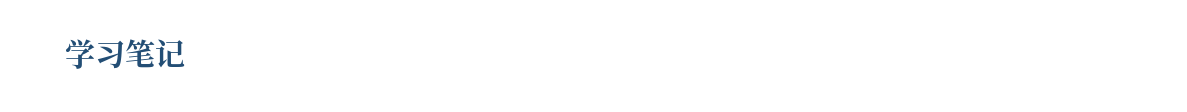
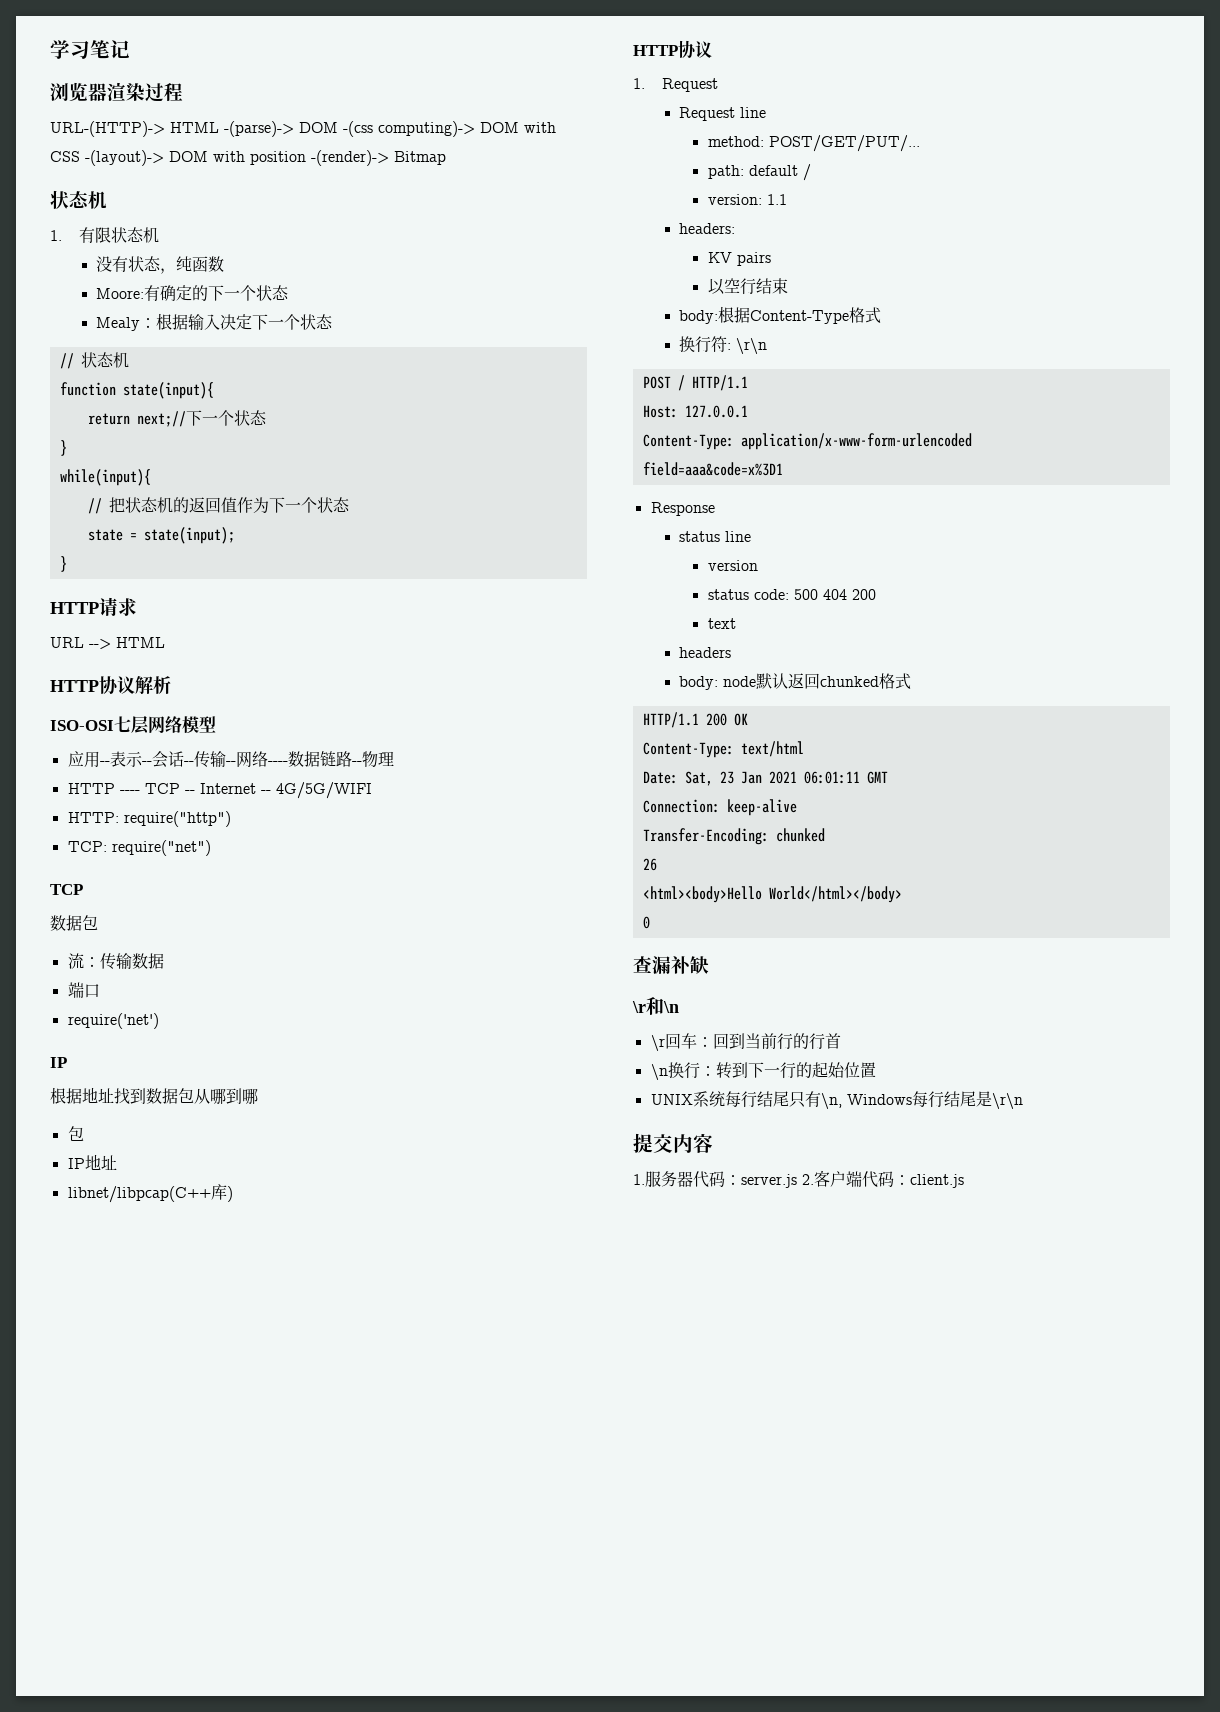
(185, 53) none -> [50,82,183,102] [50,121,556,137] [50,150,446,166] [50,190,107,209] [50,227,159,243] [96,256,225,274] [96,285,290,301] [96,313,334,331] [59,352,129,369] [59,382,214,399] [87,410,267,427] [59,440,67,456] [59,469,151,486] [87,497,350,514] [87,527,235,544] [59,556,67,572] [50,597,137,617] [50,637,165,650] [50,676,171,694] [50,716,216,734] [67,751,394,768] [67,782,372,799] [67,811,231,827] [67,840,211,856] [50,884,83,895] [50,915,98,931] [67,953,164,970] [67,982,100,998] [67,1013,159,1029] [50,1057,67,1068] [50,1087,258,1105] [67,1126,84,1141] [67,1154,117,1170] [67,1184,233,1203] [633,40,712,58] [633,78,718,92] [679,107,767,121] [707,135,920,152] [707,164,811,181] [707,194,787,205] [679,223,736,234] [707,252,771,266] [707,278,788,295] [679,306,882,324] [679,336,768,354] [642,375,748,391] [642,405,748,418] [642,433,972,450] [642,462,783,476] [650,502,715,516] [679,531,752,542] [707,560,758,571] [707,589,876,600] [707,618,736,629] [679,647,732,658] [679,673,912,690] [642,712,748,728] [642,741,804,758] [642,771,888,786] [642,799,797,816] [642,828,825,845] [642,858,657,871] [642,886,902,903] [642,916,650,929] [633,956,709,974] [632,997,679,1015] [650,1033,841,1051] [650,1062,876,1080] [650,1091,1023,1109] [633,1133,713,1153] [633,1170,964,1188] // 浏览器渲染过程 // URL-(HTTP)-> HTML -(parse)-> DOM -(css computing)-> DOM with CSS -(layout)-> DOM with position -(render)-> Bitmap // 状态机 // 1.有限状态机 // 没有状态，纯函数 // Moore:有确定的下一个状态 // Mealy：根据输入决定下一个状态 // // 状态机 // function state(input){ // return next;//下一个状态 // } // while(input){ // // 把状态机的返回值作为下一个状态 // state = state(input); // } // HTTP请求 // URL --> HTML // HTTP协议解析 // ISO-OSI七层网络模型 // 应用--表示--会话--传输--网络----数据链路--物理 // HTTP ---- TCP -- Internet -- 4G/5G/WIFI // HTTP: require("http") // TCP: require("net") // TCP // 数据包 // 流：传输数据 // 端口 // require('net') // IP // 根据地址找到数据包从哪到哪 // 包 // IP地址 // libnet/libpcap(C++库) // HTTP协议 // 1. Request // Request line // method: POST/GET/PUT/... // path: default / // version: 1.1 // headers: // KV pairs // 以空行结束 // body:根据Content-Type格式 // 换行符: \r\n // POST / HTTP/1.1 // Host: 127.0.0.1 // Content-Type: application/x-www-form-urlencoded // field=aaa&code=x%3D1 // Response // status line // version // status code: 500 404 200 // text // headers // body: node默认返回chunked格式 // HTTP/1.1 200 OK // Content-Type: text/html // Date: Sat, 23 Jan 2021 06:01:11 GMT // Connection: keep-alive // Transfer-Encoding: chunked // 26 // <html><body>Hello World</html></body> // 0 // 查漏补缺 // \r和\n // \r回车：回到当前行的行首 // \n换行：转到下一行的起始位置 // UNIX系统每行结尾只有\n, Windows每行结尾是\r\n // 提交内容 // 1.服务器代码：server.js 2.客户端代码：client.js

